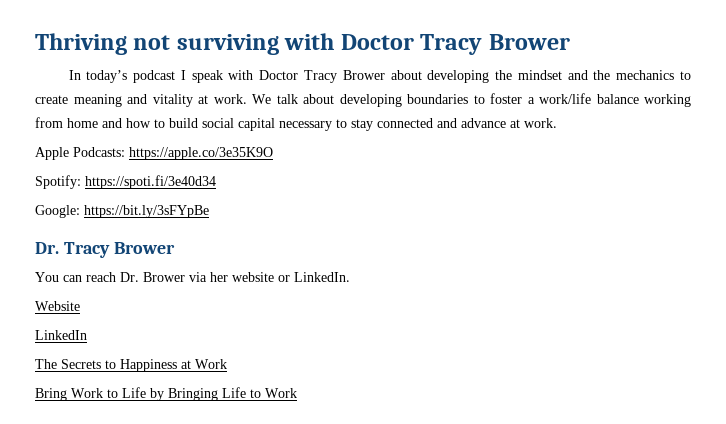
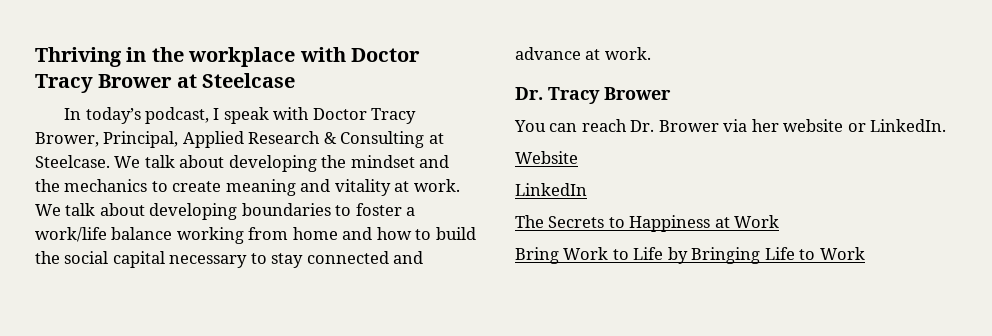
[133,33,570,55] not surviving with Doctor Tracy Brower -> [126,47,420,67] [35,73,296,93] in the workplace with Doctor Tracy Brower at Steelcase
[133,70,176,83] podcast -> [144,107,209,124] podcast,
[342,70,385,80] Brower -> [35,131,444,148] [35,155,175,168] Brower, Principal, Applied Research & Consulting at Steelcase. We talk
(198, 123) none -> [35,251,60,264] the
[35,147,273,160] [35,175,216,189] [35,205,209,218] // Apple Podcasts: https://apple.co/3e35K9O // Spotify: https://spoti.fi/3e40d34 // Google: https://bit.ly/3sFYpBe -> (651, 53) none

